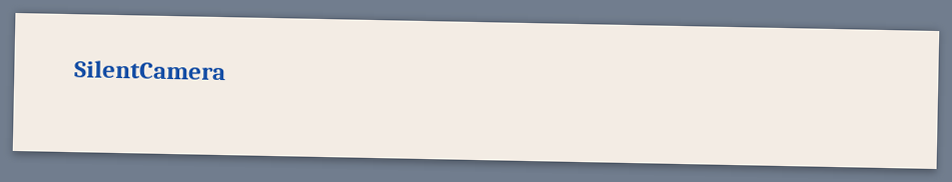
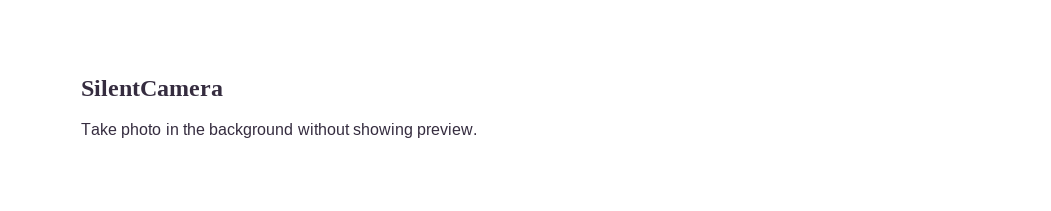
(226, 70) none -> [81,123,478,138] // Take photo in the background without showing preview.

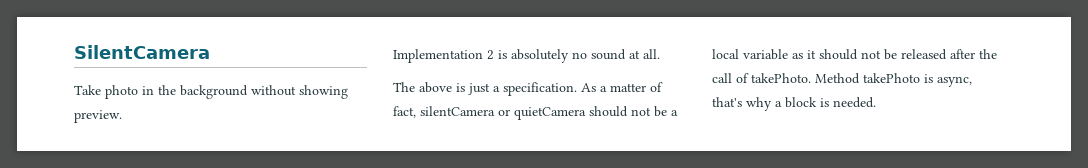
(478, 130) none -> [393,49,660,63] [393,82,663,96] [393,106,678,120] [712,49,997,60] [712,73,972,87] [712,97,876,111] // Implementation 2 is absolutely no sound at all. // The above is just a specification. As a matter of fact, silentCamera or quietCamera should not be a local variable as it should not be released after the call of takePhoto. Method takePhoto is async, that's why a block is needed.

